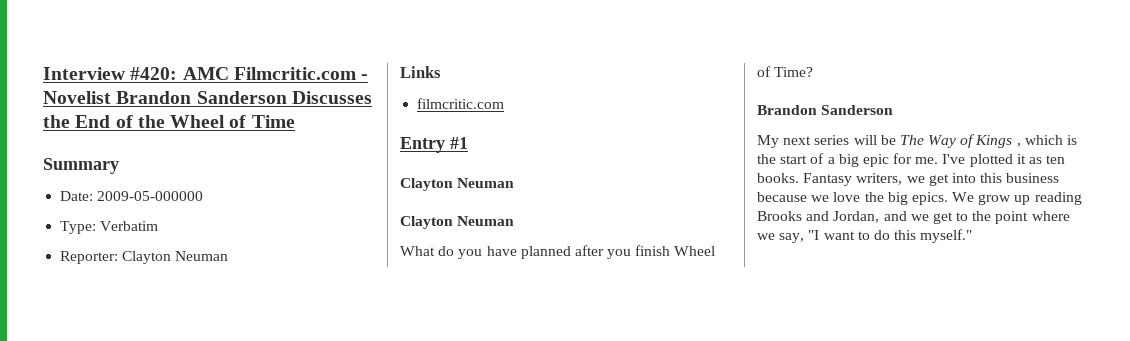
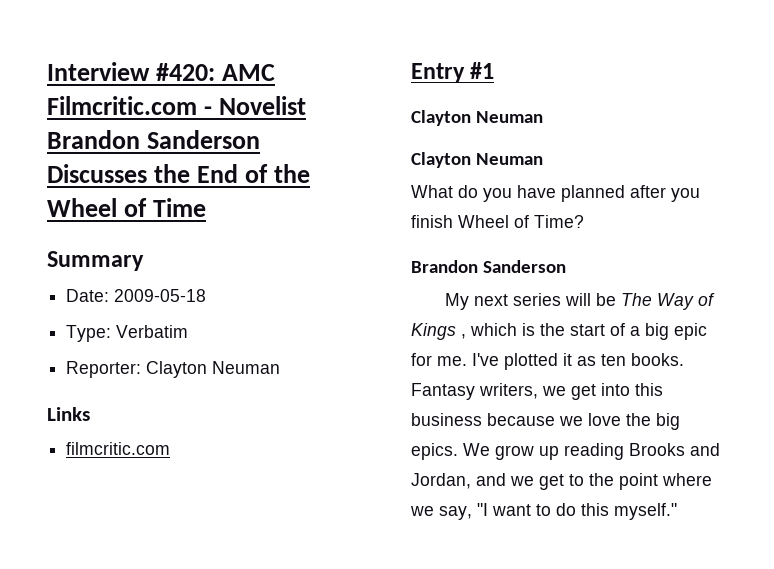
[97,191,204,201] 2009-05-000000 -> [114,289,207,302] 2009-05-18

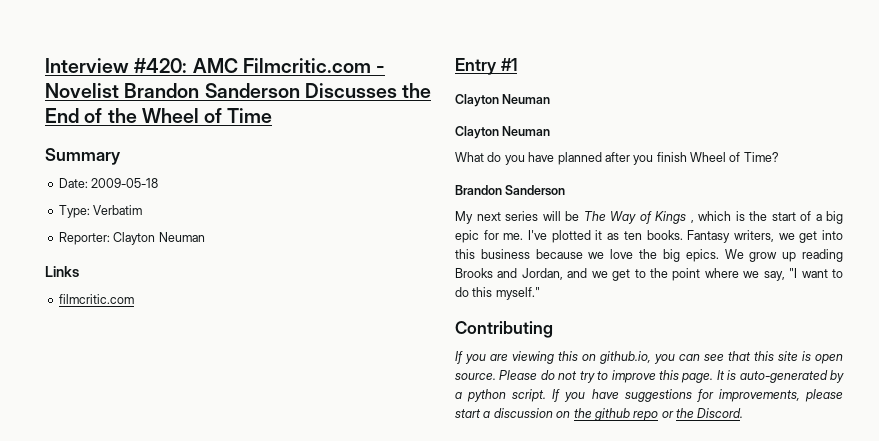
(677, 511) none -> [455,321,553,338] [455,351,843,364] [455,370,844,383] [455,389,843,402] [455,408,744,421] // Contributing // If you are viewing this on github.io, you can see that this site is open source. Please do not try to improve this page. It is auto-generated by a python script. If you have suggestions for improvements, please start a discussion on the github repo or the Discord.

